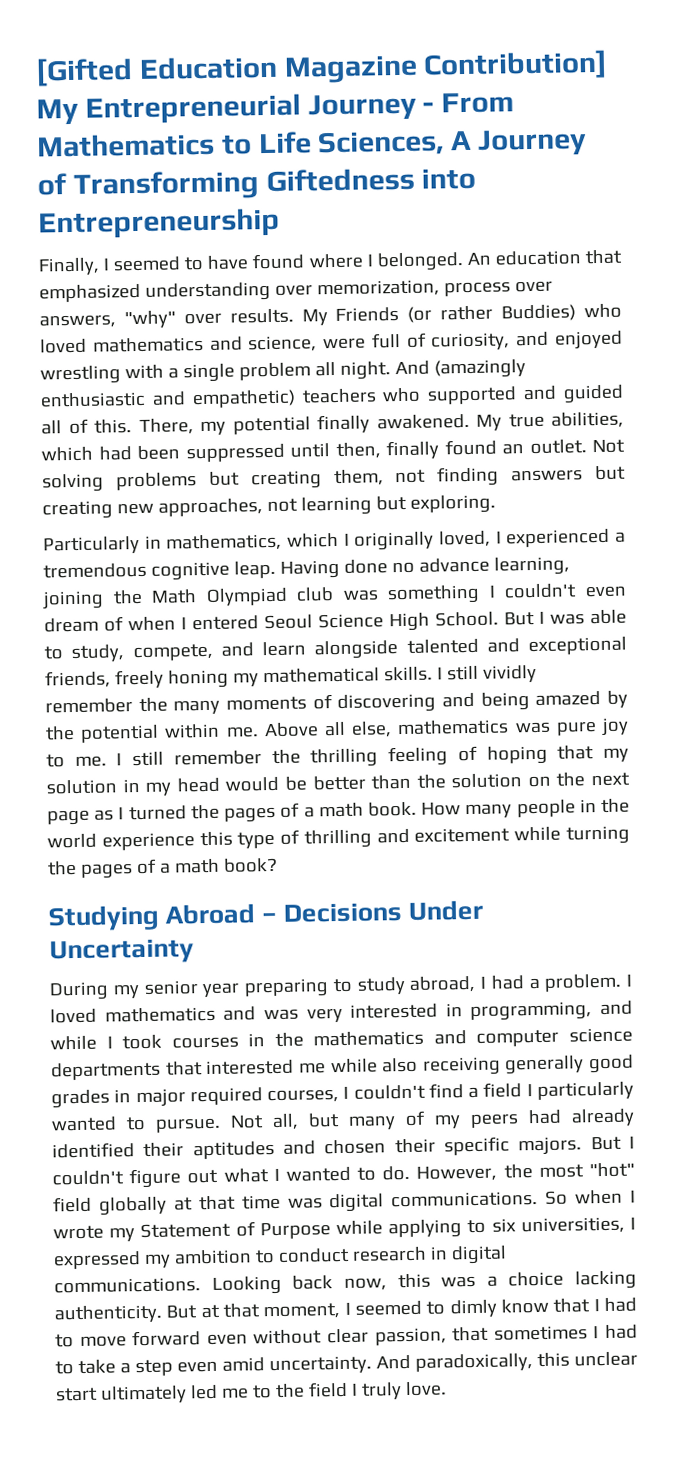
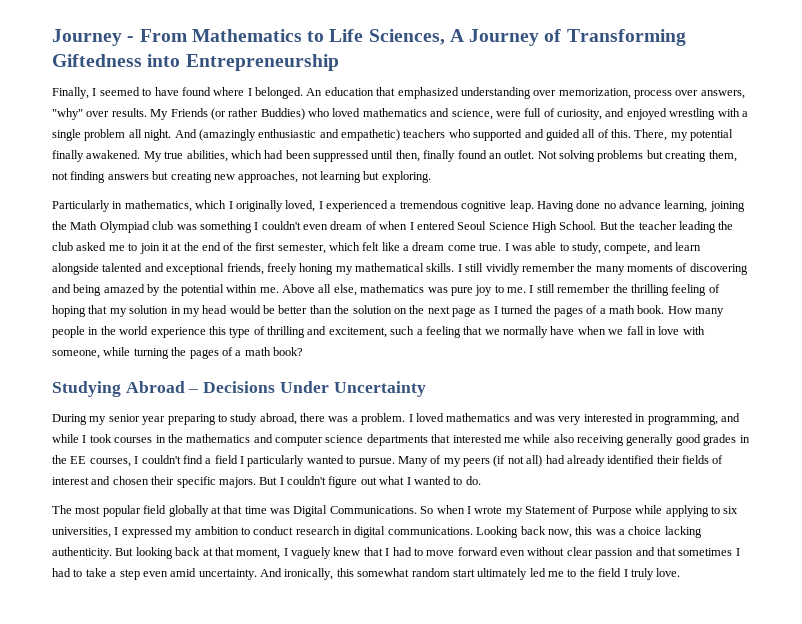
[35,49,609,87] [36,93,301,126] [Gifted Education Magazine Contribution] My Entrepreneurial -> (52, 37) none
(535, 618) none -> [620,221,734,233] [52,242,502,254] the teacher leading the club asked me to join it at the end of the first semester, which felt like a dream come true.
[414,827,511,843] excitement -> [328,326,705,338] [52,350,100,359] excitement, such a feeling that we normally have when we fall in love with someone,
[480,975,524,990] I had -> [300,413,349,422] there was
[135,1087,263,1108] major required -> [52,455,87,464] the EE
[230,1110,519,1131] Not all, but many of my peers -> [397,455,543,467] Many of my peers (if not all)
[192,1141,275,1160] aptitudes -> [682,455,724,464] [52,477,89,485] fields of interest
[416,1162,635,1182] However, the most "hot" -> [52,505,141,517] // The most popular
[329,1191,539,1213] digital communications. -> [293,505,417,517] Digital Communications.
(198, 1312) none -> [135,547,201,559] looking back
[354,1298,549,1318] seemed to dimly know -> [291,547,361,559] vaguely knew
[374,1327,447,1346] passion, -> [595,547,655,559] passion and
[415,1351,638,1372] paradoxically, this unclear -> [284,568,450,580] ironically, this somewhat random

